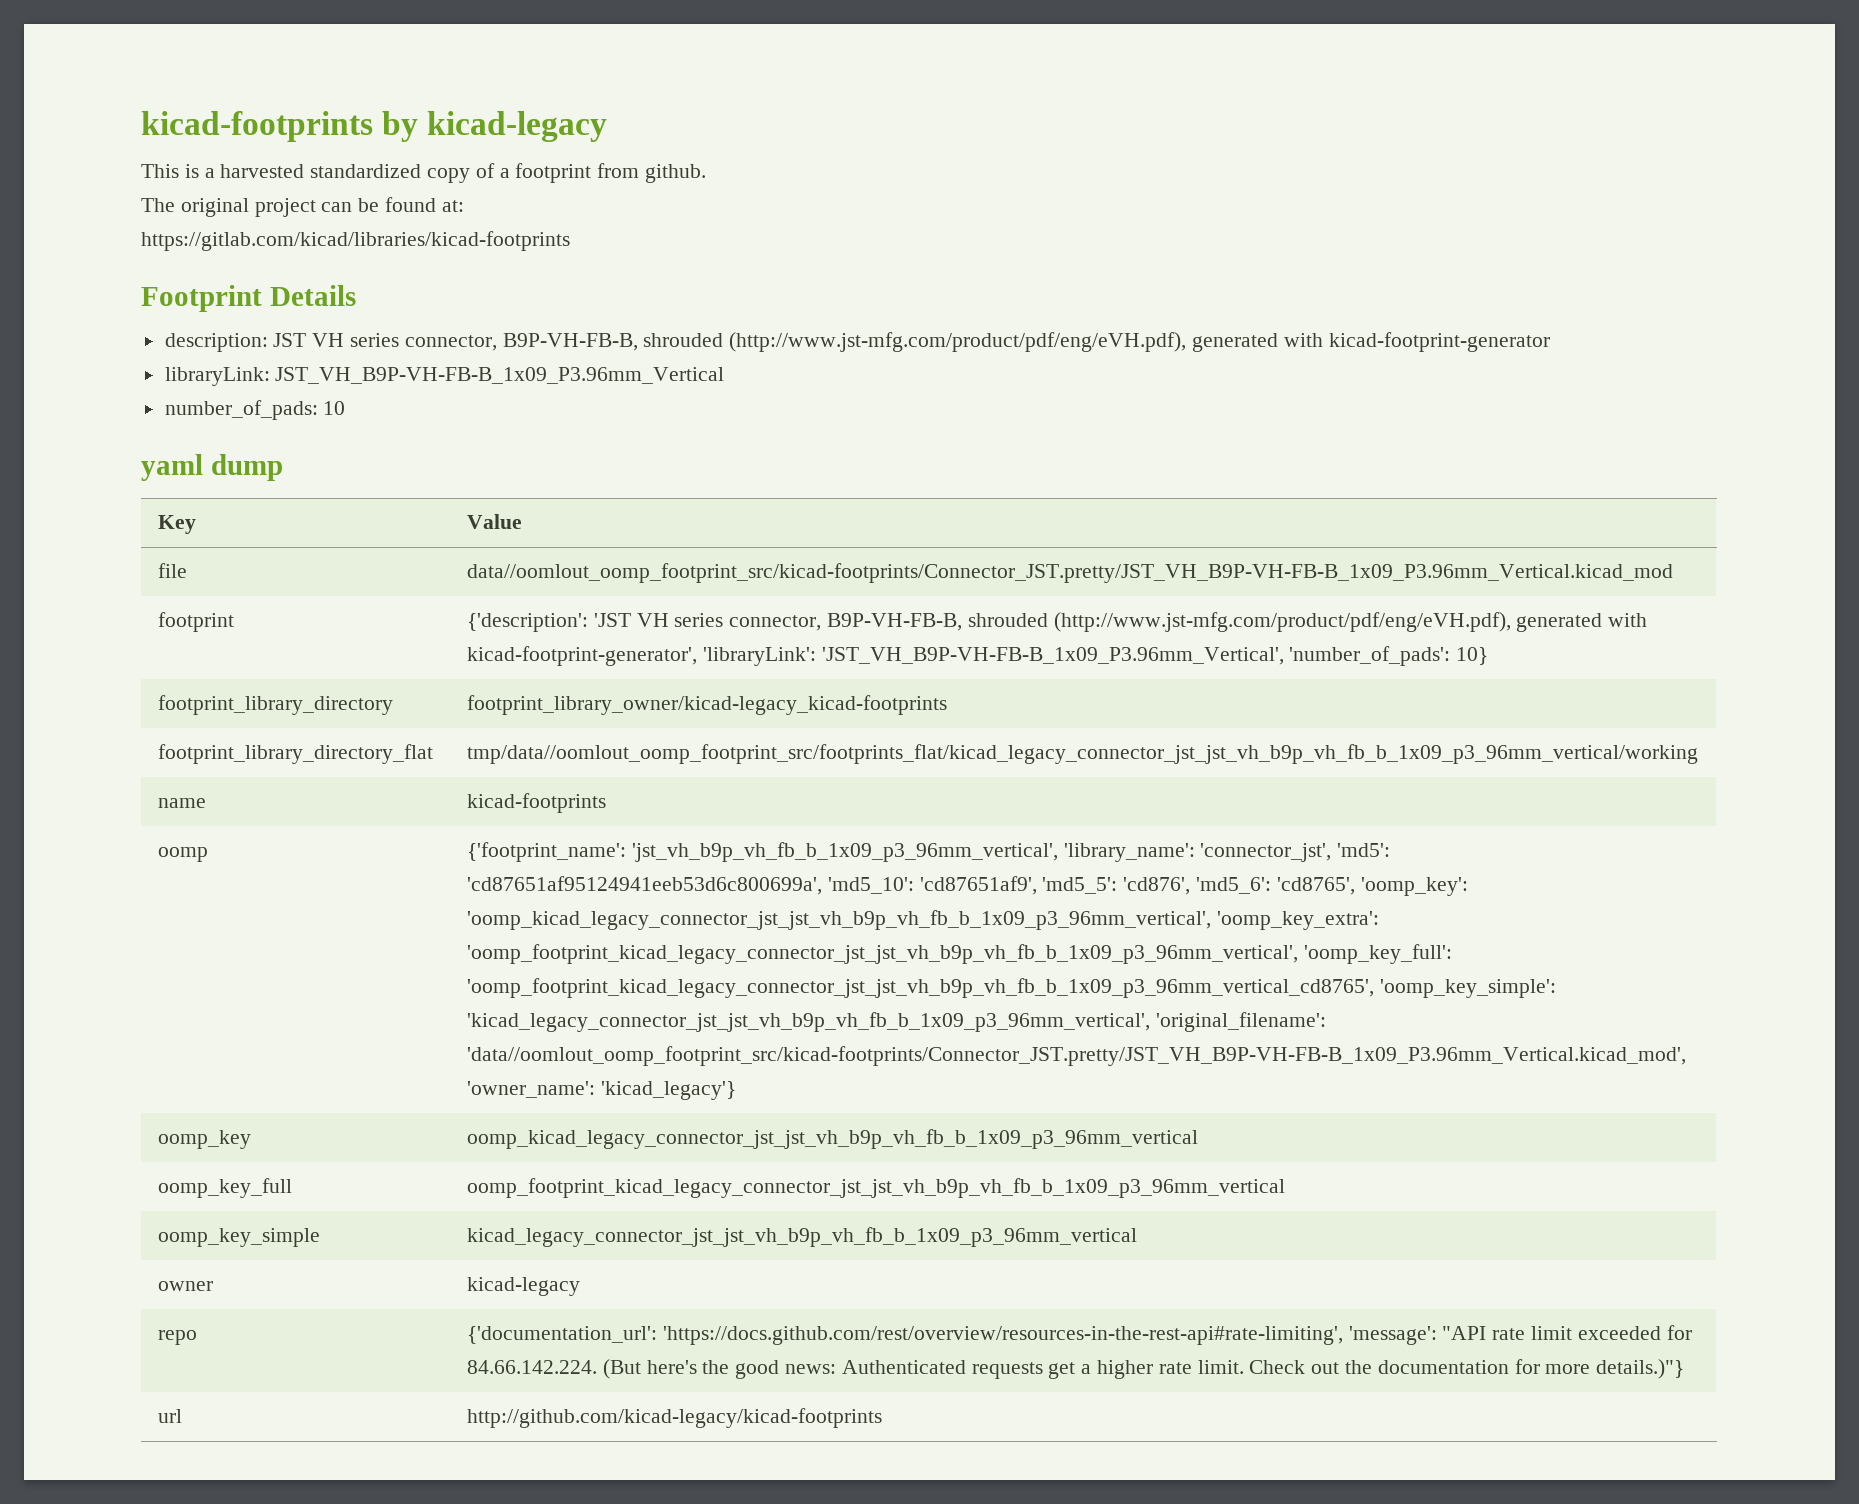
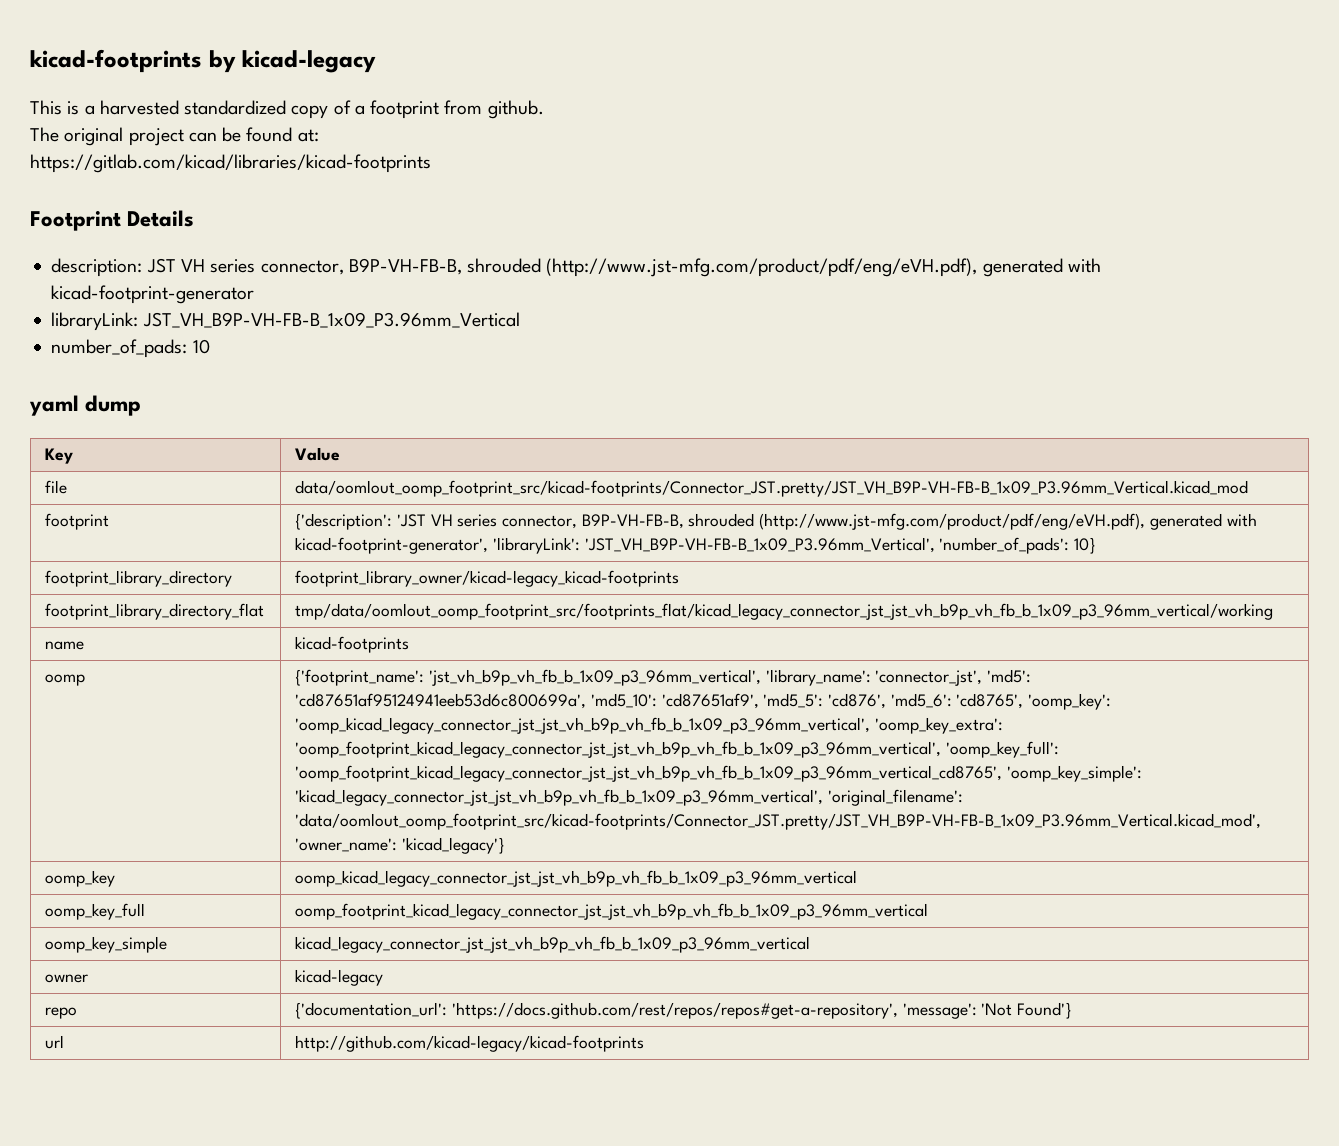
[466,563,1673,583] data//oomlout_oomp_footprint_src/kicad-footprints/Connector_JST.pretty/JST_VH_B9P-VH-FB-B_1x09_P3.96mm_Vertical.kicad_mod -> [295,480,1249,497] data/oomlout_oomp_footprint_src/kicad-footprints/Connector_JST.pretty/JST_VH_B9P-VH-FB-B_1x09_P3.96mm_Vertical.kicad_mod
[466,744,1698,764] tmp/data//oomlout_oomp_footprint_src/footprints_flat/kicad_legacy_connector_jst_jst_vh_b9p_vh_fb_b_1x09_p3_96mm_vertical/working -> [295,603,1274,620] tmp/data/oomlout_oomp_footprint_src/footprints_flat/kicad_legacy_connector_jst_jst_vh_b9p_vh_fb_b_1x09_p3_96mm_vertical/working
[466,1046,1686,1066] 'data//oomlout_oomp_footprint_src/kicad-footprints/Connector_JST.pretty/JST_VH_B9P-VH-FB-B_1x09_P3.96mm_Vertical.kicad_mod', -> [295,813,1262,830] 'data/oomlout_oomp_footprint_src/kicad-footprints/Connector_JST.pretty/JST_VH_B9P-VH-FB-B_1x09_P3.96mm_Vertical.kicad_mod',
[662,1325,1692,1345] [466,1359,1685,1379] 'https://docs.github.com/rest/overview/resources-in-the-rest-api#rate-limiting', 'message': "API rate limit exceeded for 84.66.142.224. (But here's the good news: Authenticated requests get a higher rate limit. Check out the documentation for more details.)"} -> [451,1002,1073,1019] 'https://docs.github.com/rest/repos/repos#get-a-repository', 'message': 'Not Found'}

